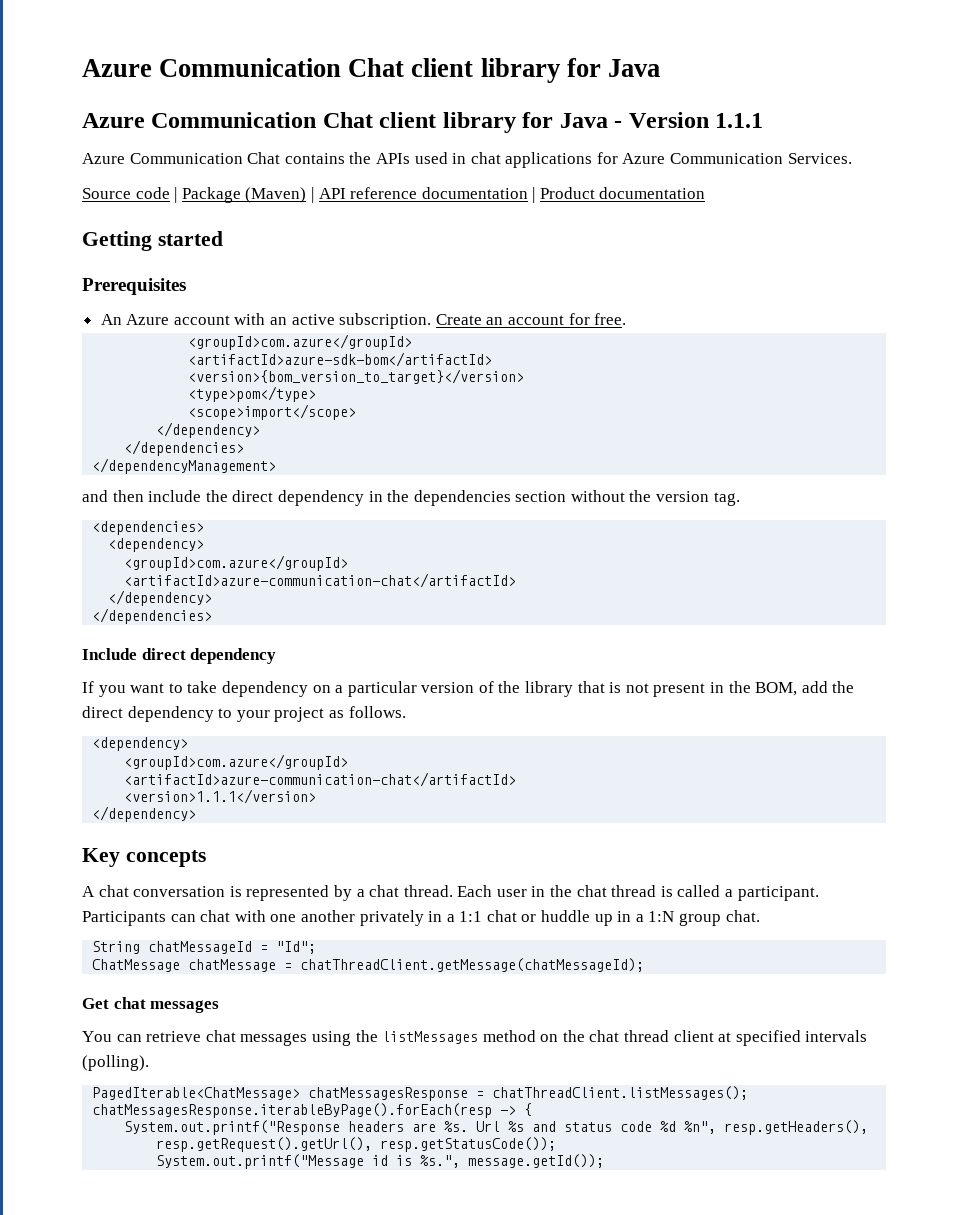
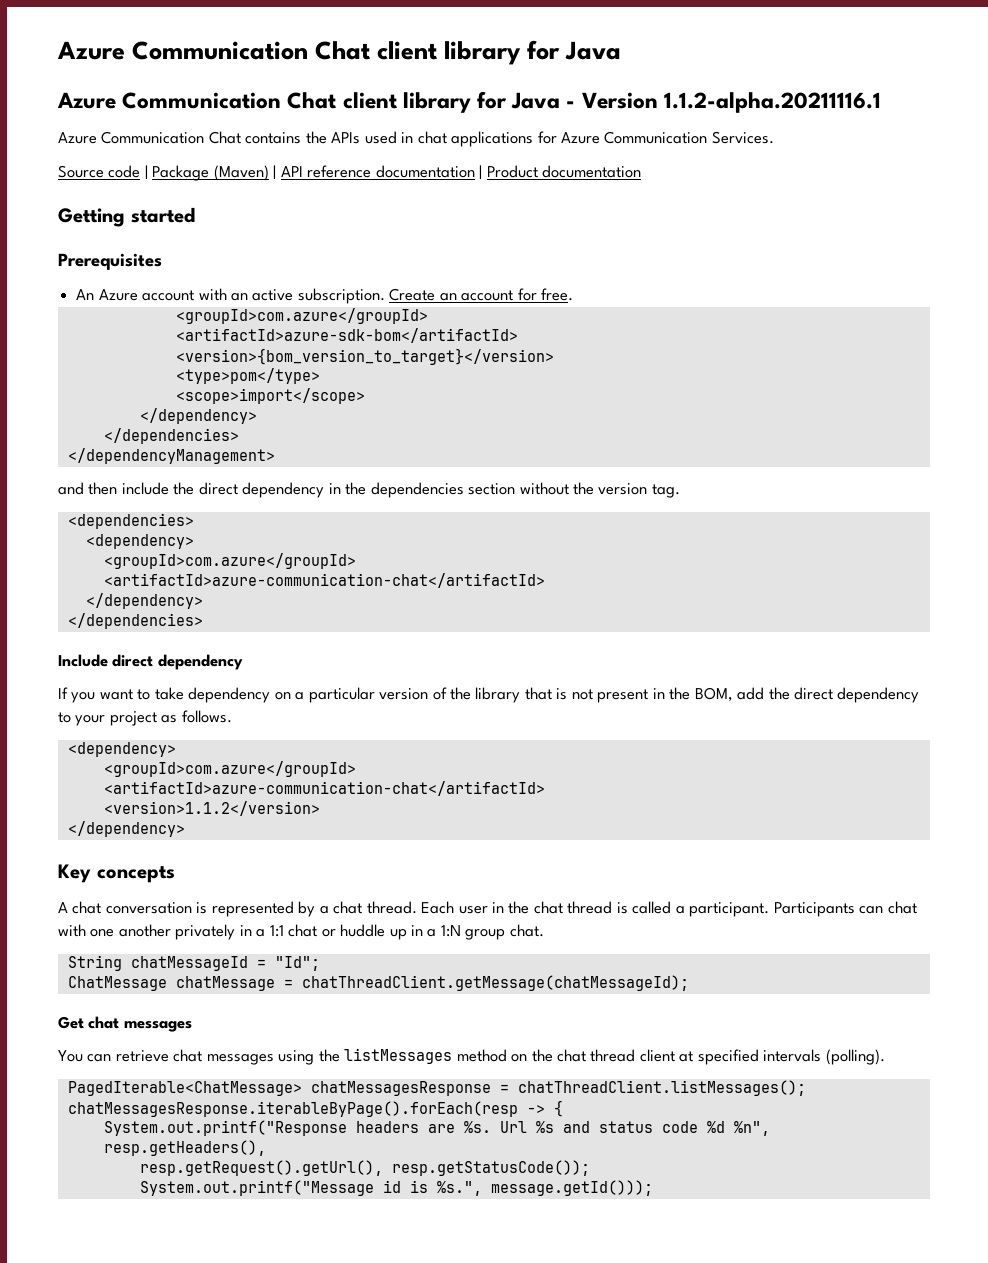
[715,113,764,128] 1.1.1 -> [663,92,881,113] 1.1.2-alpha.20211116.1
[124,789,317,804] <version>1.1.1</version> -> [103,801,320,816] <version>1.1.2</version>
[468,1154,605,1168] message.getId()); -> [490,1180,653,1196] message.getId()));

